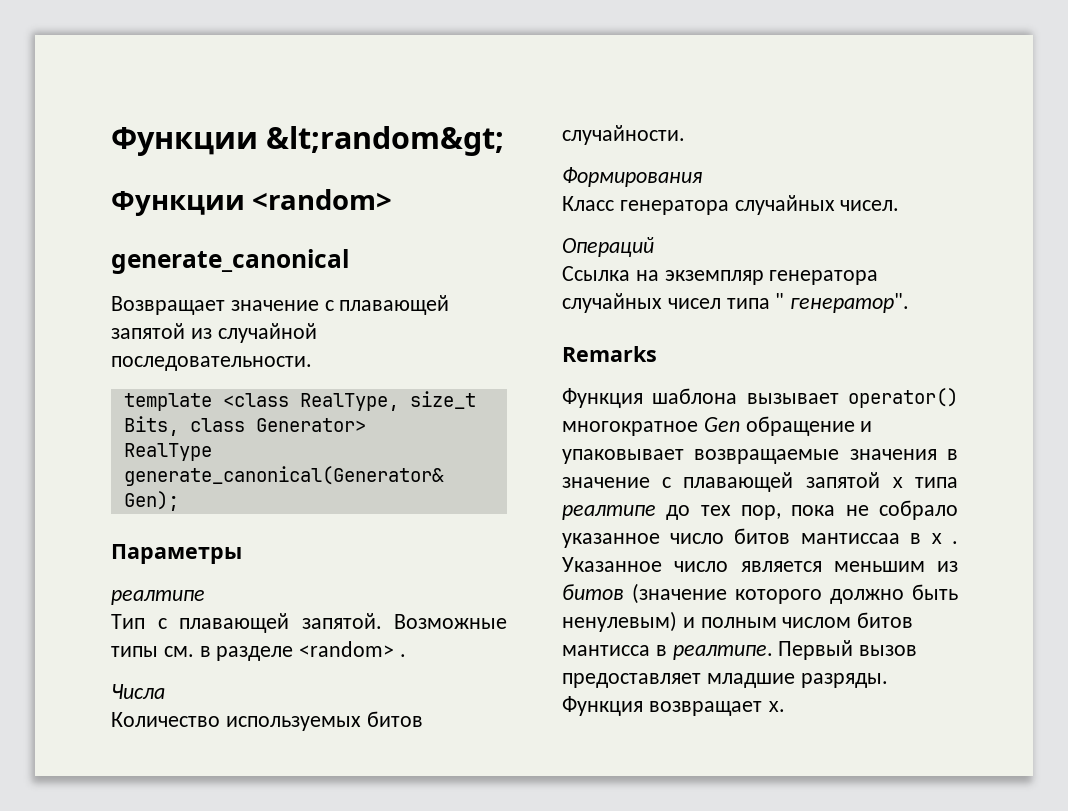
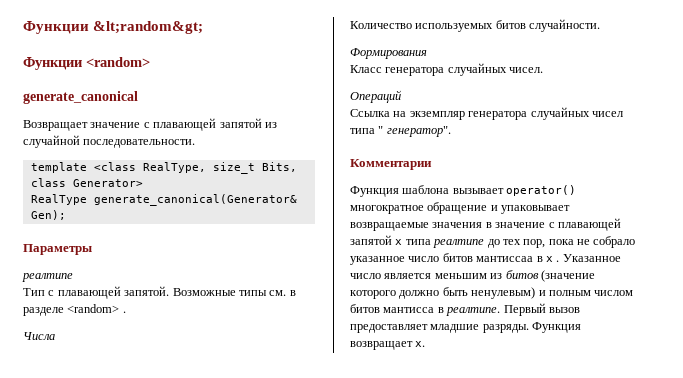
[562,346,657,362] Remarks -> [350,159,432,170] Комментарии
[703,417,740,432] Gen -> (424, 209) none

